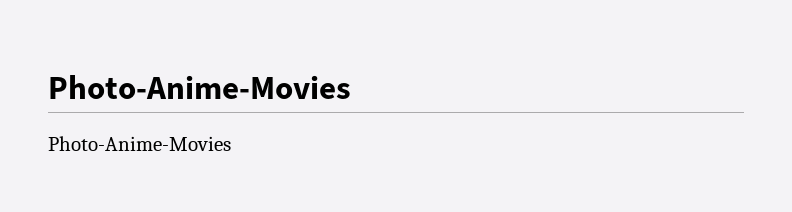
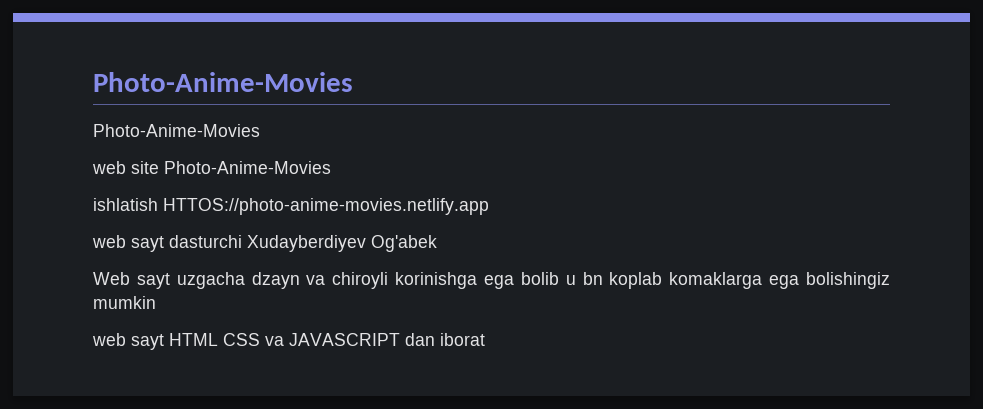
(231, 143) none -> [92,161,331,174] [93,198,489,215] [92,235,437,252] [93,272,890,289] [93,296,156,309] [92,333,485,350] // web site Photo-Anime-Movies // ishlatish HTTOS://photo-anime-movies.netlify.app // web sayt dasturchi Xudayberdiyev Og'abek // Web sayt uzgacha dzayn va chiroyli korinishga ega bolib u bn koplab komaklarga ega bolishingiz mumkin // web sayt HTML CSS va JAVASCRIPT dan iborat

